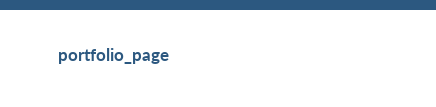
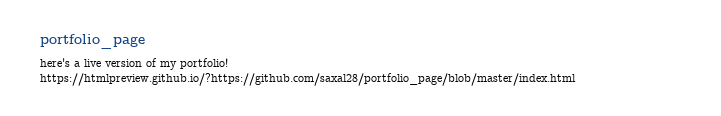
(169, 56) none -> [40,58,228,70] [40,73,576,86] // here's a live version of my portfolio! https://htmlpreview.github.io/?https://github.com/saxal28/portfolio_page/blob/master/index.html

